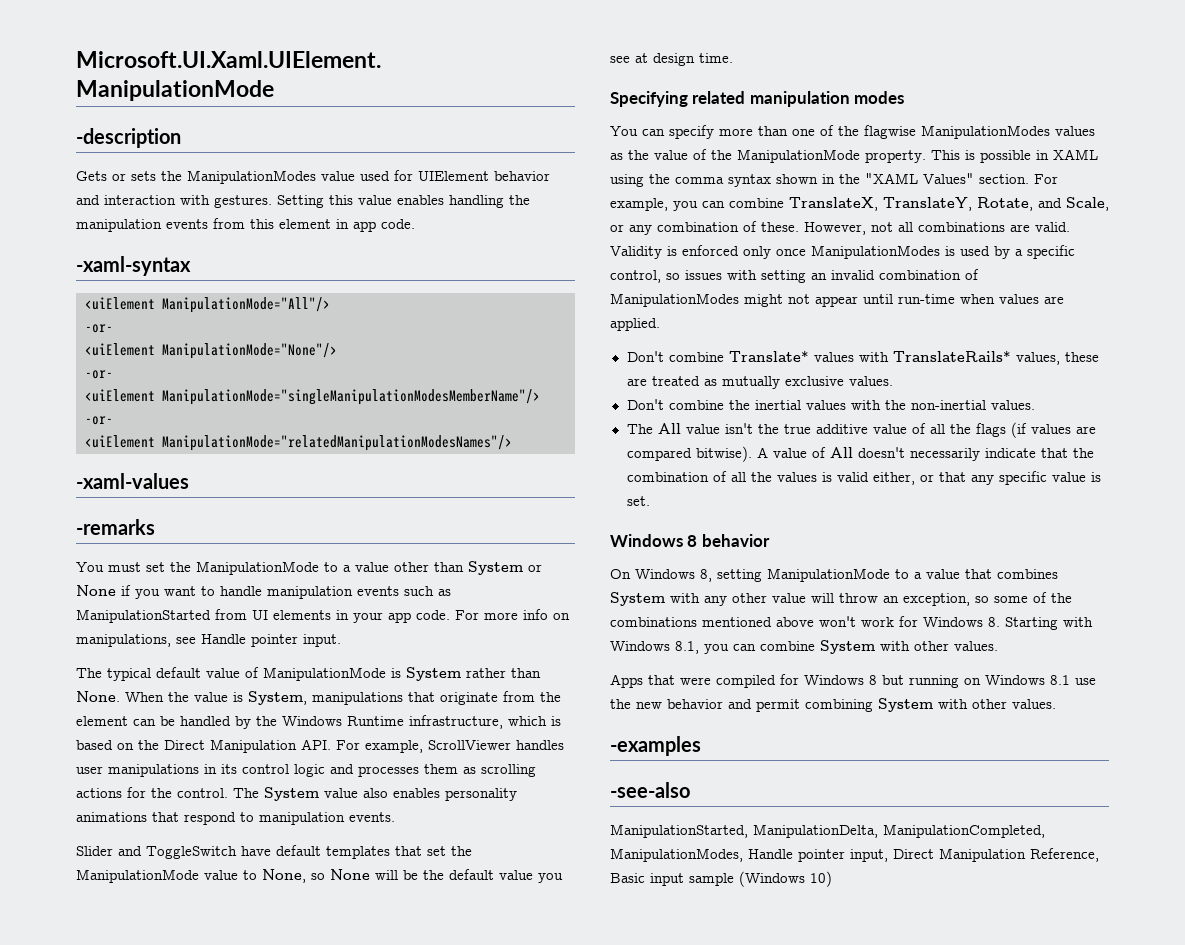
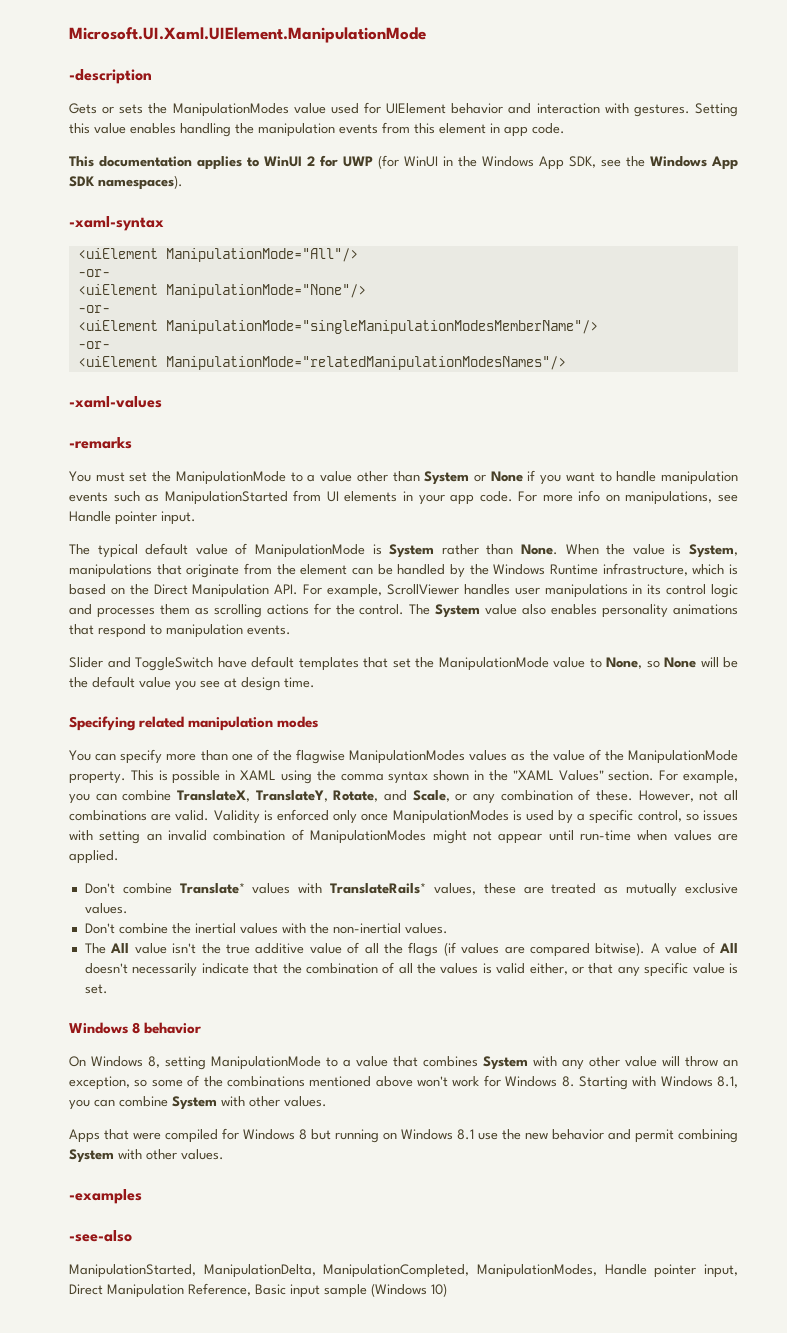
(415, 224) none -> [69,155,738,170] [69,175,183,190] // This documentation applies to WinUI 2 for UWP (for WinUI in the Windows App SDK, see the Windows App SDK namespaces).

